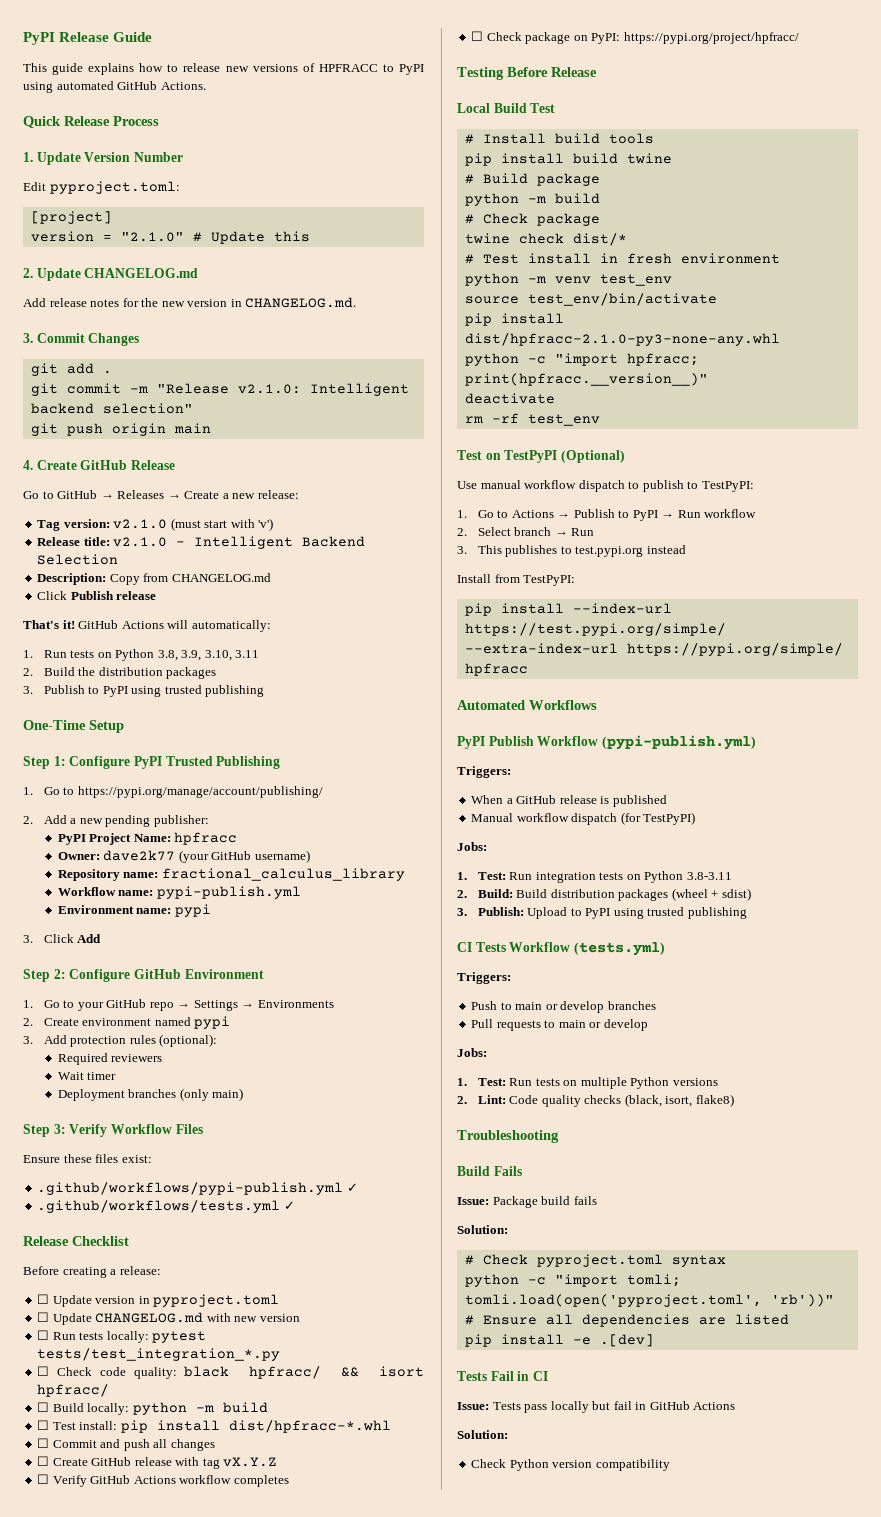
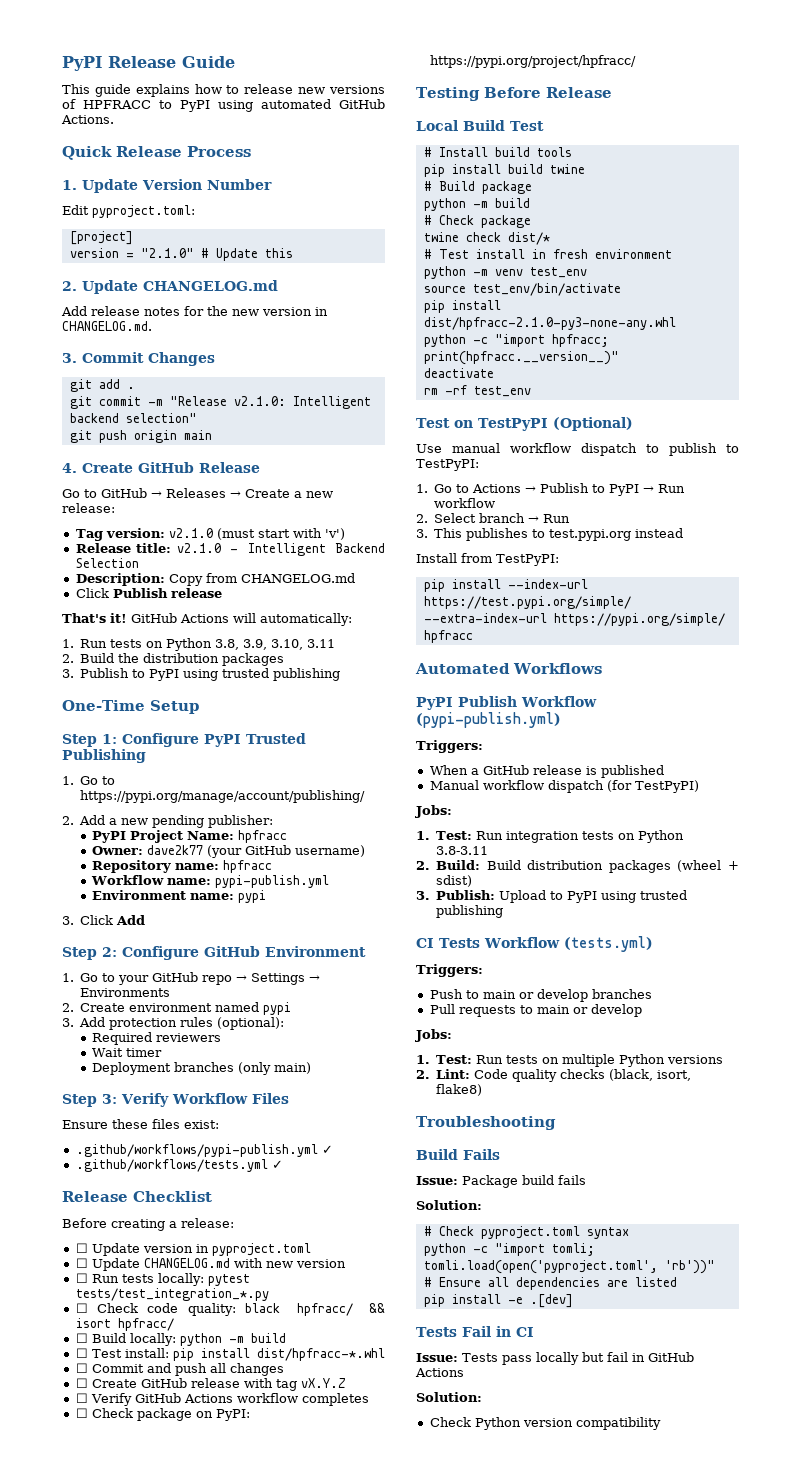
[161,868,405,881] fractional_calculus_library -> [223,860,273,873] hpfracc

